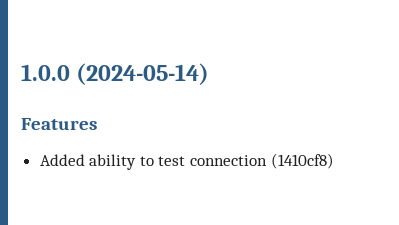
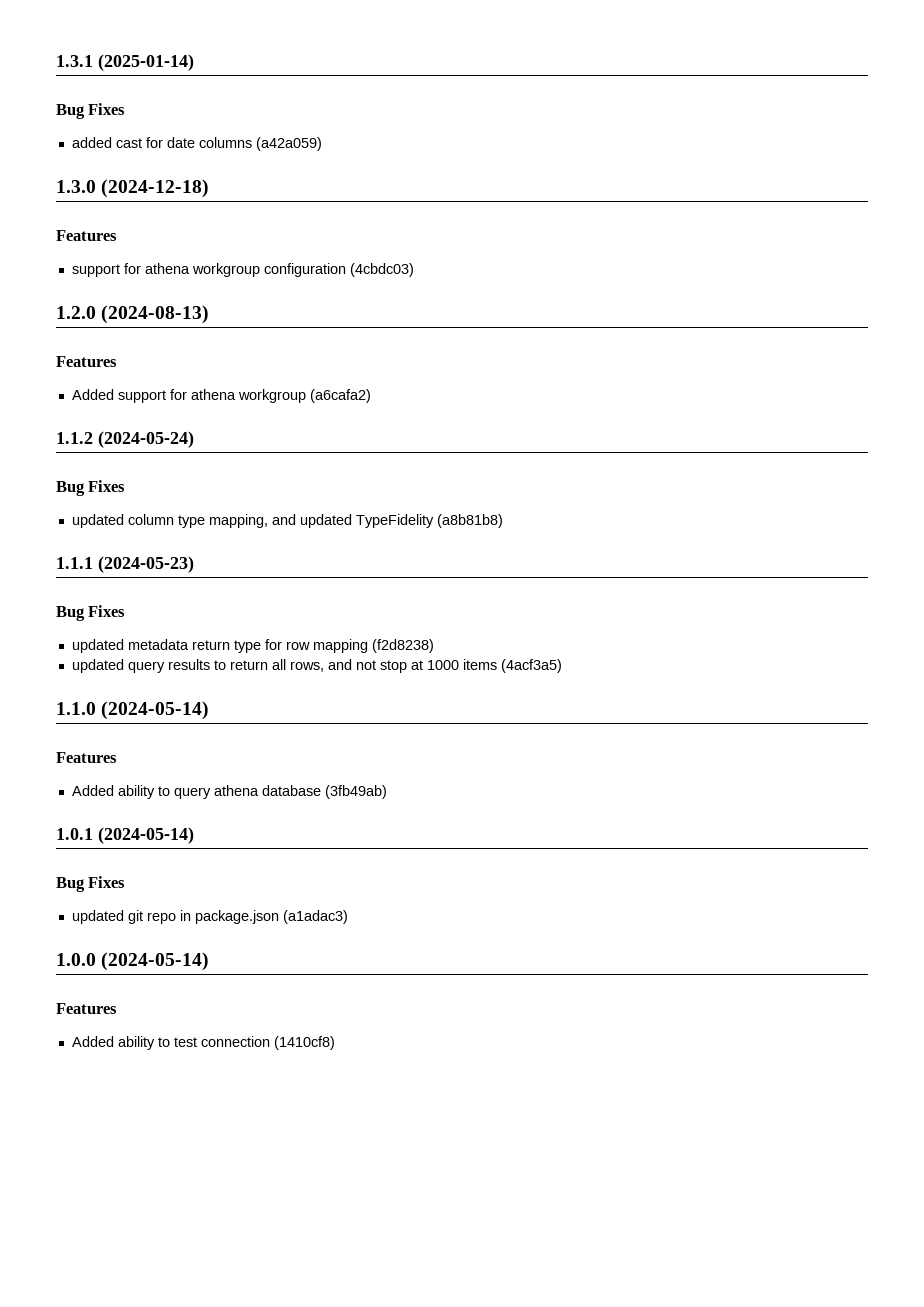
(21, 72) none -> [56,54,194,71] [56,103,126,119] [71,137,322,151] [56,179,210,198] [56,230,117,241] [71,263,414,277] [56,305,210,324] [56,356,117,367] [71,389,371,403] [56,431,194,448] [56,480,126,496] [71,514,503,528] [56,556,194,573] [56,605,126,621] [71,639,434,653] [71,659,562,673] [56,701,210,720] [56,752,117,763] [71,785,387,799] [56,827,194,844] [56,876,126,892] [71,910,348,924] 1.3.1 (2025-01-14) // Bug Fixes // added cast for date columns (a42a059) // 1.3.0 (2024-12-18) // Features // support for athena workgroup configuration (4cbdc03) // 1.2.0 (2024-08-13) // Features // Added support for athena workgroup (a6cafa2) // 1.1.2 (2024-05-24) // Bug Fixes // updated column type mapping, and updated TypeFidelity (a8b81b8) // 1.1.1 (2024-05-23) // Bug Fixes // updated metadata return type for row mapping (f2d8238) // updated query results to return all rows, and not stop at 1000 items (4acf3a5) // 1.1.0 (2024-05-14) // Features // Added ability to query athena database (3fb49ab) // 1.0.1 (2024-05-14) // Bug Fixes // updated git repo in package.json (a1adac3) //

